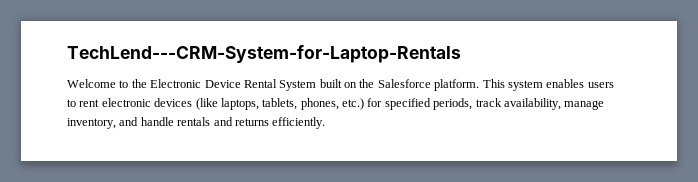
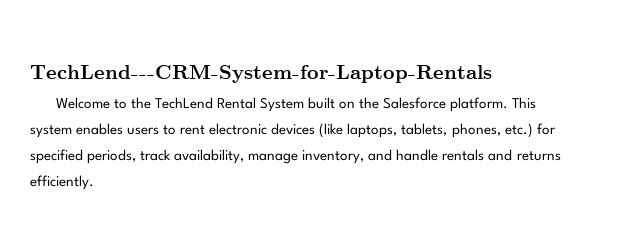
[150,79,241,88] Electronic Device -> [154,97,213,109] TechLend

